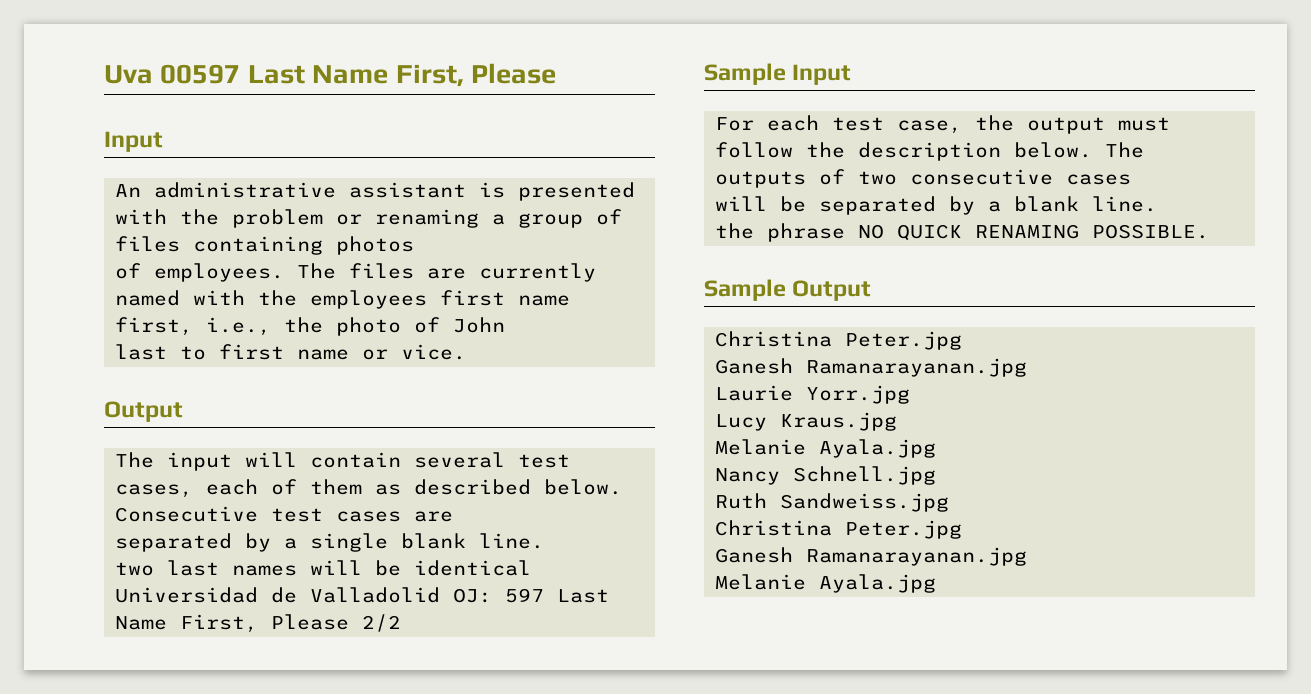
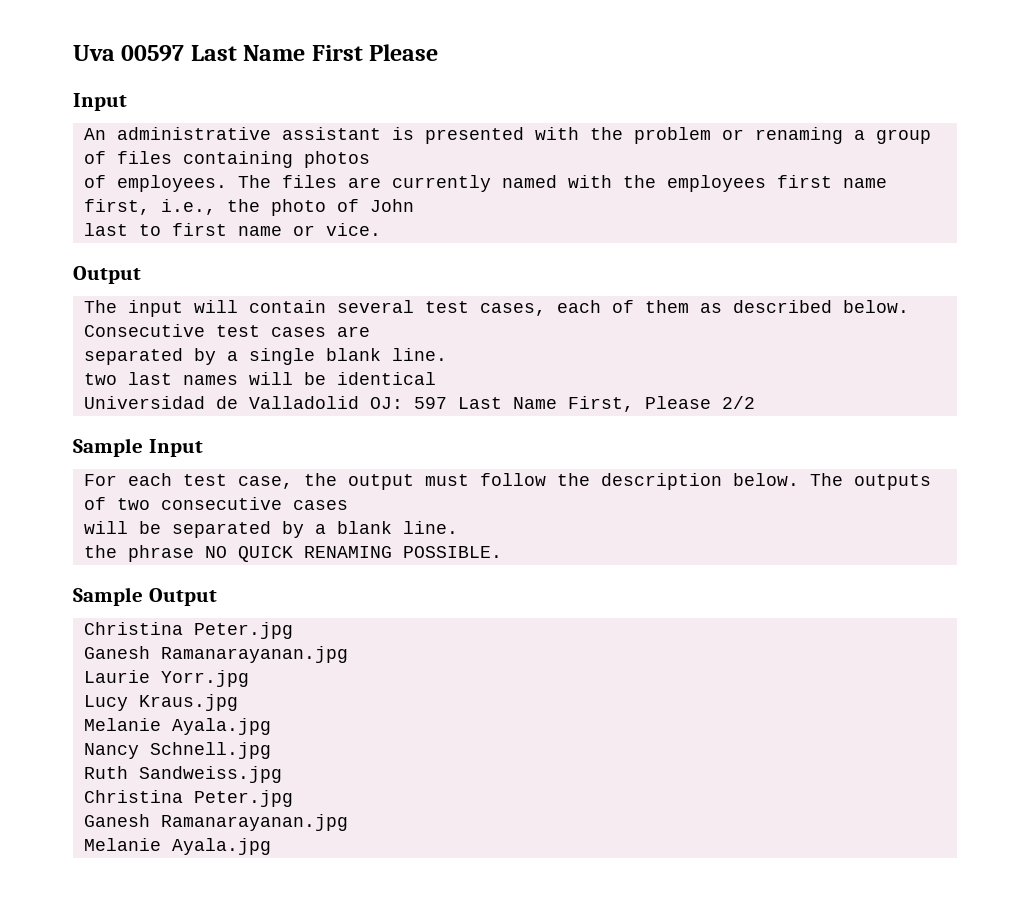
[395,64,464,87] First, -> [311,45,363,61] First

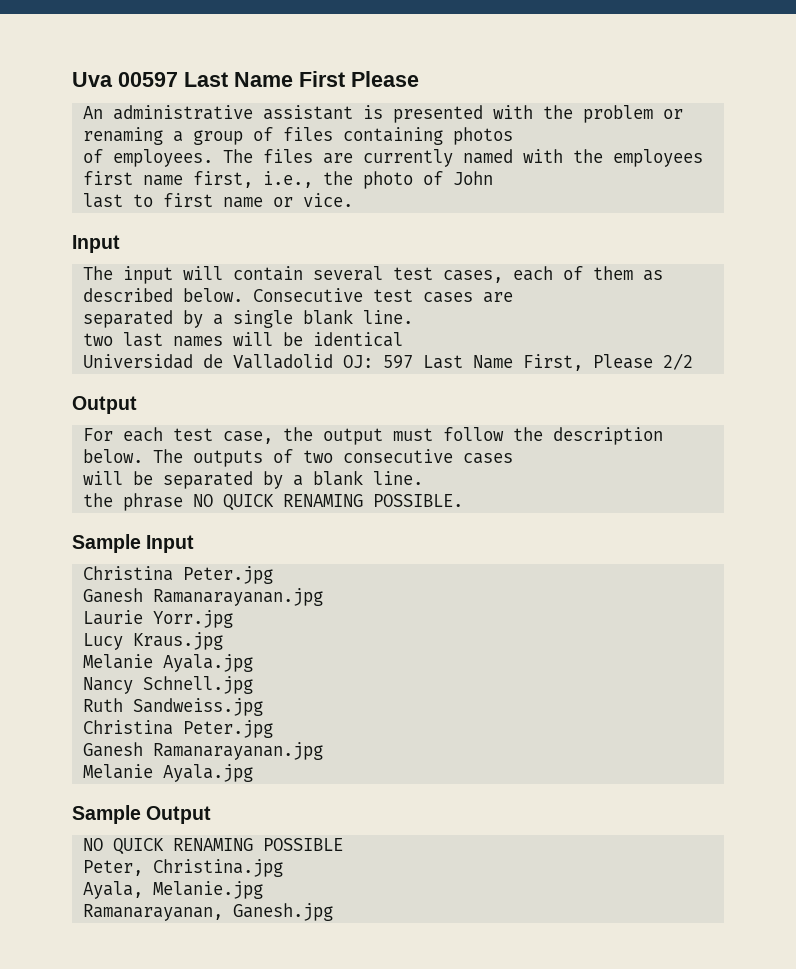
[73,93,127,111] // Input -> (419, 79) none
[73,266,141,284] Output -> [72,235,120,253] Input
[73,438,203,457] Sample Input -> [72,396,137,414] Output
[148,588,217,606] Output -> [146,535,195,553] Input
(271, 846) none -> [72,805,212,824] [82,838,343,855] [82,859,283,877] [82,881,263,899] [82,903,333,921] // Sample Output // NO QUICK RENAMING POSSIBLE // Peter, Christina.jpg // Ayala, Melanie.jpg // Ramanarayanan, Ganesh.jpg

